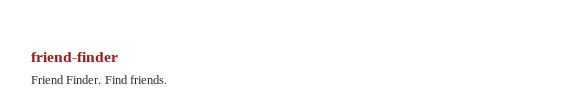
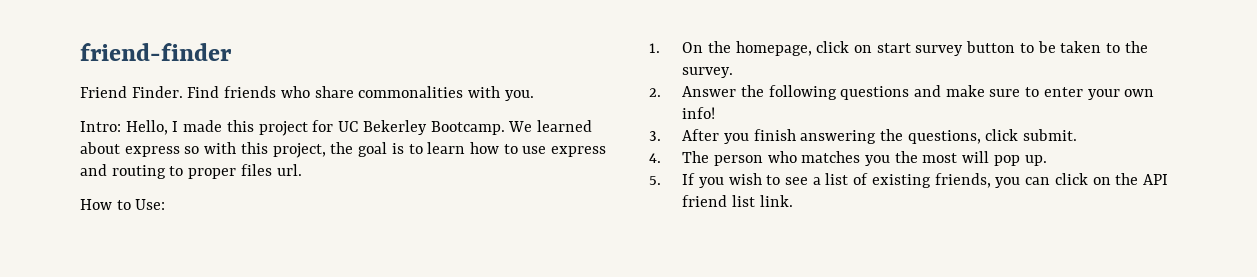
[130,75,168,84] friends. -> [224,86,534,101] [80,120,592,136] [80,142,607,158] [80,164,302,179] [80,199,166,210] [649,41,1148,56] [682,67,734,78] [649,85,1155,100] [682,107,716,119] [649,129,1078,144] [649,151,1047,166] [649,173,1168,188] [682,195,793,207] friends who share commonalities with you. // Intro: Hello, I made this project for UC Bekerley Bootcamp. We learned about express so with this project, the goal is to learn how to use express and routing to proper files url. // How to Use: // 1. On the homepage, click on start survey button to be taken to the survey. // 2. Answer the following questions and make sure to enter your own info! // 3. After you finish answering the questions, click submit. // 4. The person who matches you the most will pop up. // 5. If you wish to see a list of existing friends, you can click on the API friend list link.

